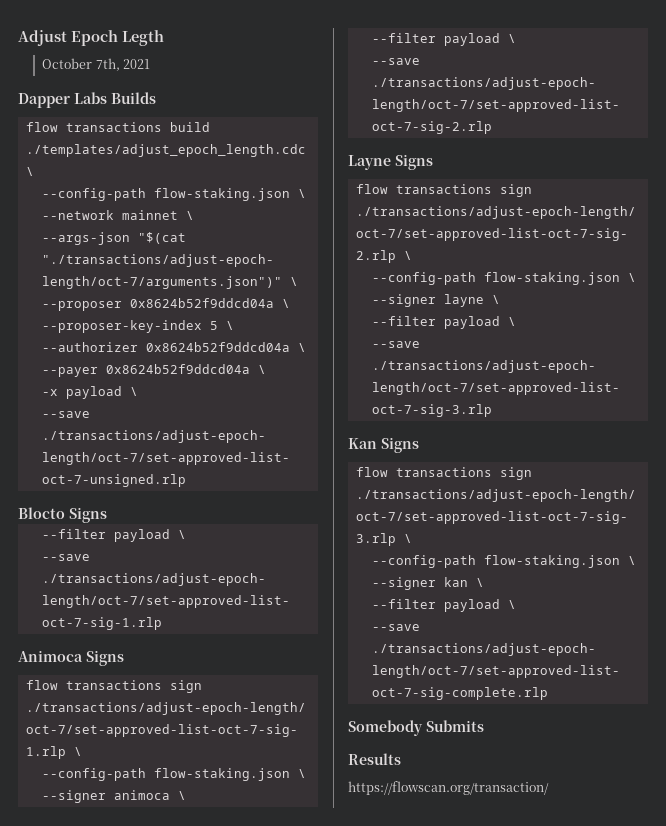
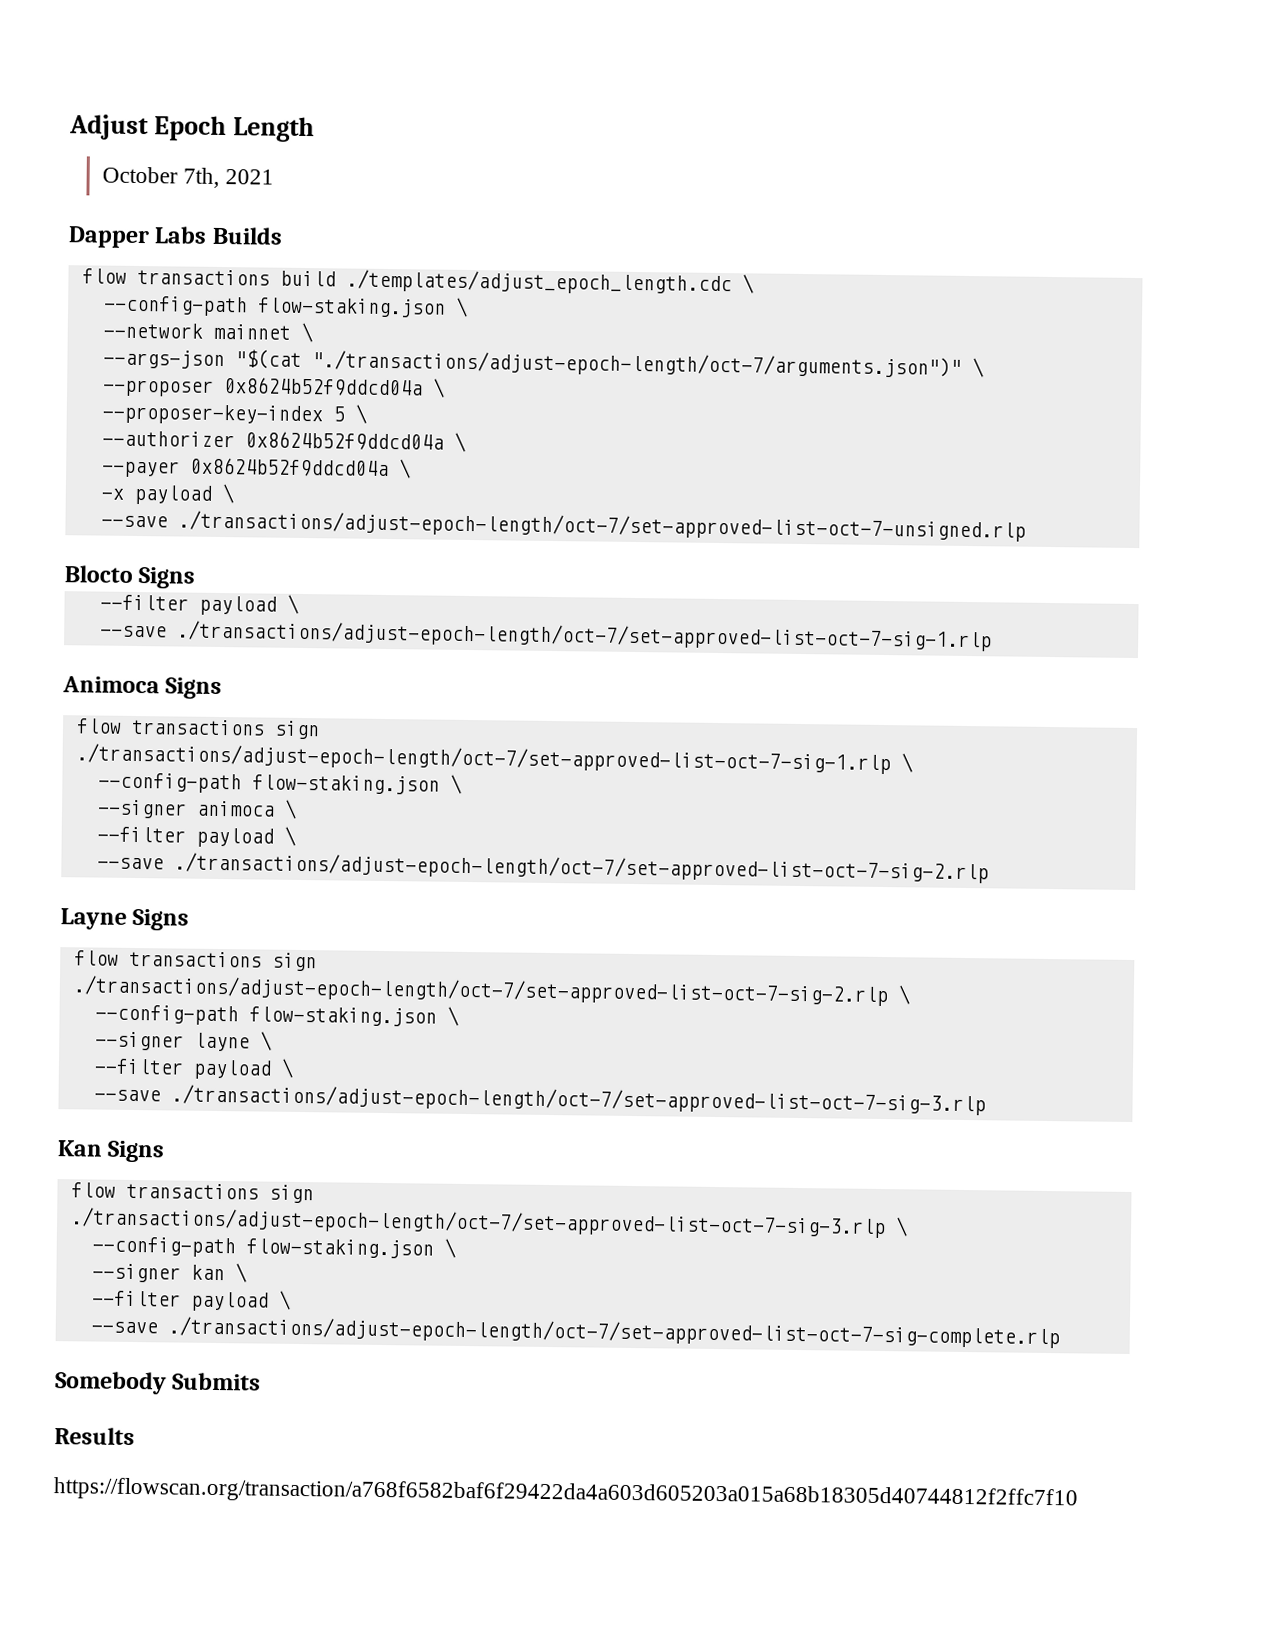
[122,30,164,46] Legth -> [232,116,315,143] Length
[348,781,549,795] https://flowscan.org/transaction/ -> [53,1477,1078,1511] https://flowscan.org/transaction/a768f6582baf6f29422da4a603d605203a015a68b18305d40744812f2ffc7f10

